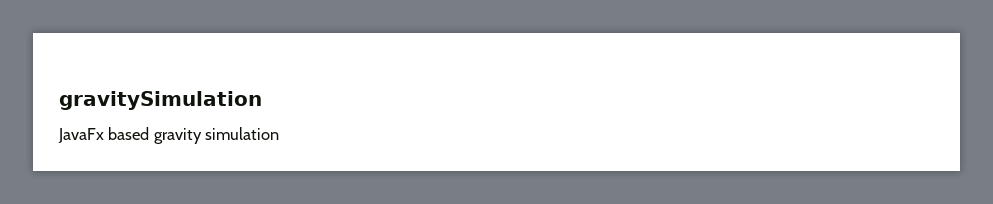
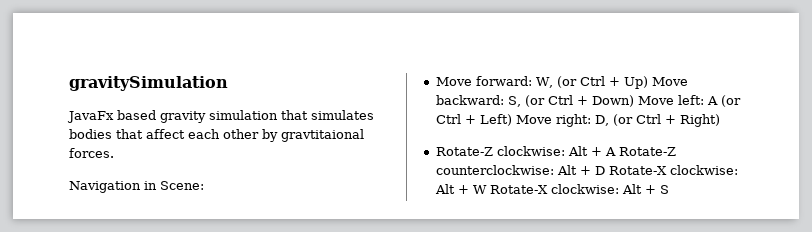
(280, 133) none -> [281,110,374,120] [69,129,364,142] [69,148,114,158] [69,181,204,193] [435,76,688,89] [435,95,741,107] [435,114,720,127] [435,146,676,156] [435,165,738,175] [434,184,669,194] that simulates bodies that affect each other by gravtitaional forces. // Navigation in Scene: // Move forward: W, (or Ctrl + Up) Move backward: S, (or Ctrl + Down) Move left: A (or Ctrl + Left) Move right: D, (or Ctrl + Right) // Rotate-Z clockwise: Alt + A Rotate-Z counterclockwise: Alt + D Rotate-X clockwise: Alt + W Rotate-X clockwise: Alt + S

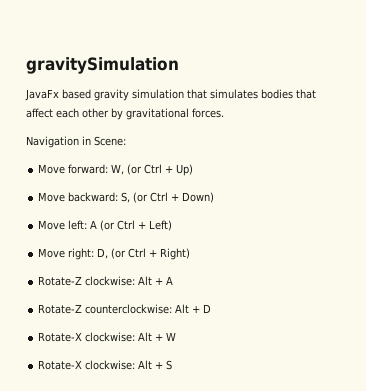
[281,129,364,142] gravtitaional -> [126,108,189,120] gravitational
(648, 82) none -> (194, 170) //
(634, 101) none -> (215, 197) //
(512, 120) none -> (173, 225) //
(616, 151) none -> (174, 280) //
(605, 170) none -> (212, 308) //
(487, 189) none -> (177, 336) //

